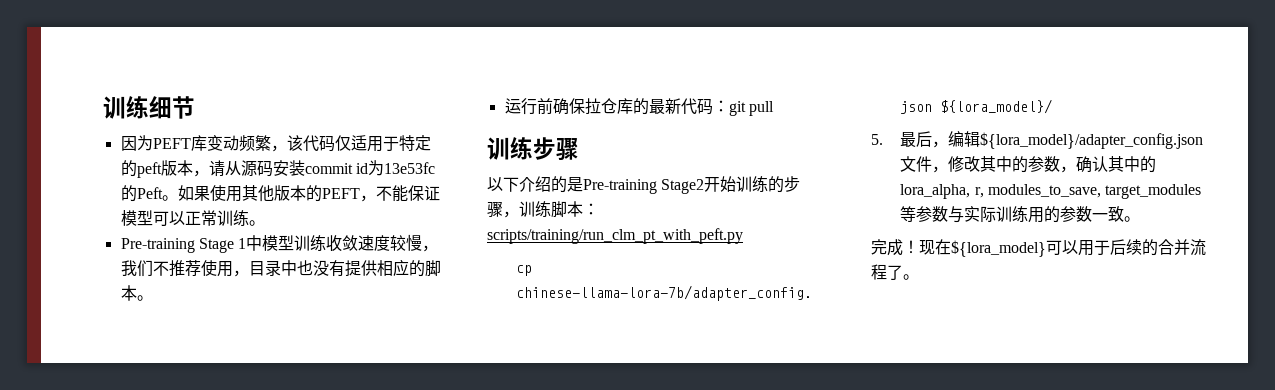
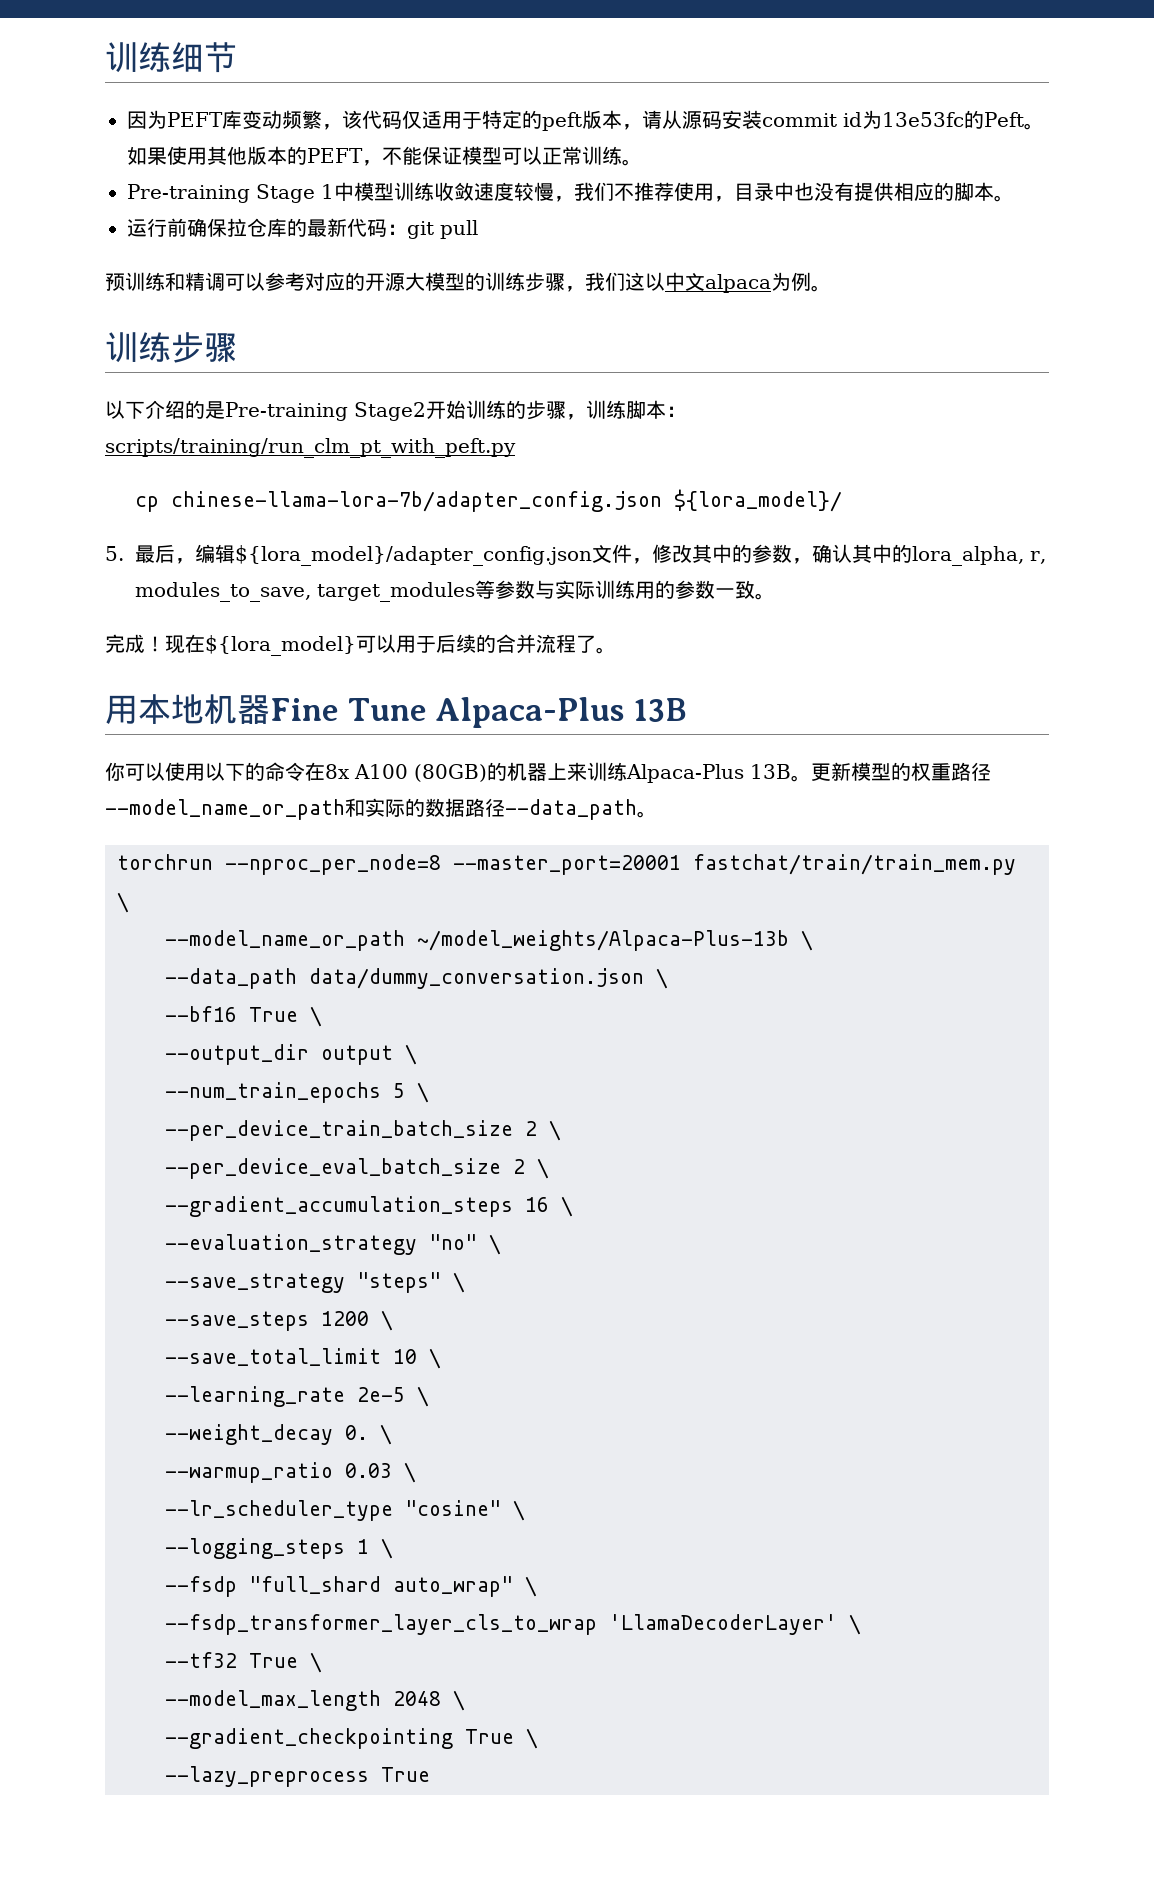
(774, 108) none -> [105,272,831,293] // 预训练和精调可以参考对应的开源大模型的训练步骤，我们这以中文alpaca为例。
(919, 277) none -> [105,694,686,728] [105,762,991,783] [105,798,657,820] [117,854,1016,875] [117,892,129,913] [165,930,813,951] [165,968,668,989] [165,1006,322,1027] [165,1044,417,1065] [165,1082,429,1103] [165,1120,561,1141] [165,1158,549,1179] [165,1196,573,1217] [165,1234,501,1255] [165,1272,465,1293] [165,1310,393,1331] [165,1348,441,1369] [165,1386,429,1407] [165,1424,392,1445] [165,1462,416,1483] [165,1500,525,1521] [165,1538,393,1559] [165,1576,537,1597] [165,1614,861,1635] [165,1652,322,1673] [165,1690,465,1711] [165,1728,538,1749] [165,1766,430,1787] // 用本地机器Fine Tune Alpaca-Plus 13B // 你可以使用以下的命令在8x A100 (80GB)的机器上来训练Alpaca-Plus 13B。更新模型的权重路径--model_name_or_path和实际的数据路径--data_path。 // torchrun --nproc_per_node=8 --master_port=20001 fastchat/train/train_mem.py \ // --model_name_or_path ~/model_weights/Alpaca-Plus-13b \ // --data_path data/dummy_conversation.json \ // --bf16 True \ // --output_dir output \ // --num_train_epochs 5 \ // --per_device_train_batch_size 2 \ // --per_device_eval_batch_size 2 \ // --gradient_accumulation_steps 16 \ // --evaluation_strategy "no" \ // --save_strategy "steps" \ // --save_steps 1200 \ // --save_total_limit 10 \ // --learning_rate 2e-5 \ // --weight_decay 0. \ // --warmup_ratio 0.03 \ // --lr_scheduler_type "cosine" \ // --logging_steps 1 \ // --fsdp "full_shard auto_wrap" \ // --fsdp_transformer_layer_cls_to_wrap 'LlamaDecoderLayer' \ // --tf32 True \ // --model_max_length 2048 \ // --gradient_checkpointing True \ // --lazy_preprocess True

